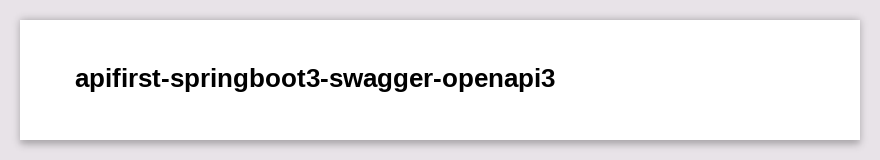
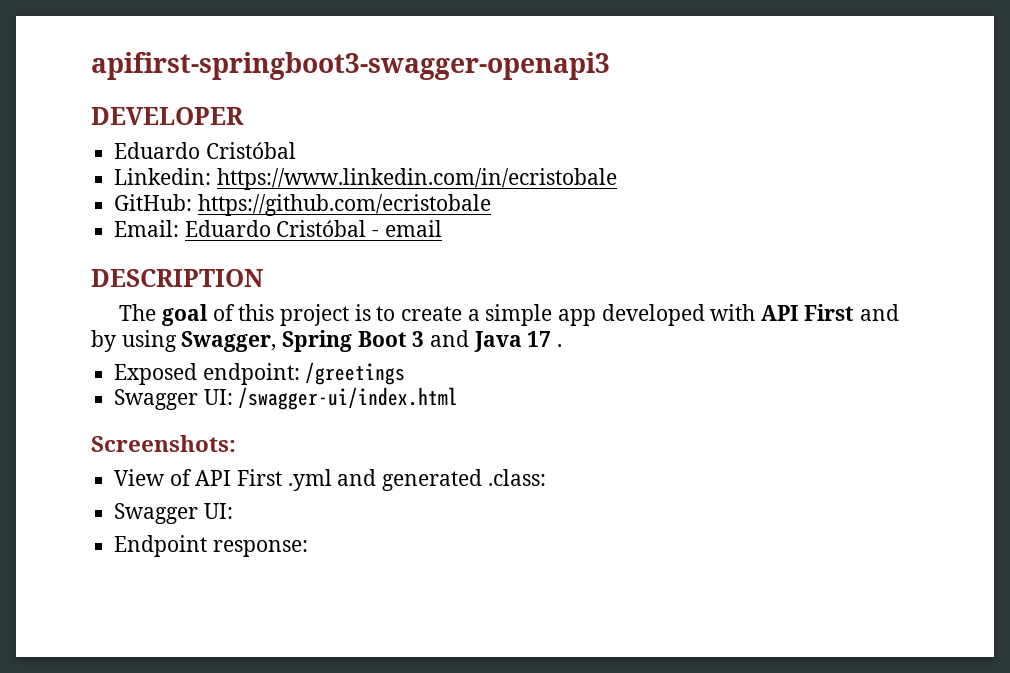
(555, 80) none -> [91,107,244,125] [114,142,296,159] [114,168,617,190] [114,194,491,216] [114,220,442,237] [91,269,263,287] [119,304,899,326] [91,330,563,352] [114,362,406,385] [114,387,459,410] [91,435,236,452] [114,469,546,491] [114,503,233,524] [114,535,308,557] // DEVELOPER // Eduardo Cristóbal // Linkedin: https://www.linkedin.com/in/ecristobale // GitHub: https://github.com/ecristobale // Email: Eduardo Cristóbal - email // DESCRIPTION // The goal of this project is to create a simple app developed with API First and by using Swagger, Spring Boot 3 and Java 17 . // Exposed endpoint: /greetings // Swagger UI: /swagger-ui/index.html // Screenshots: // View of API First .yml and generated .class: // Swagger UI: // Endpoint response:

